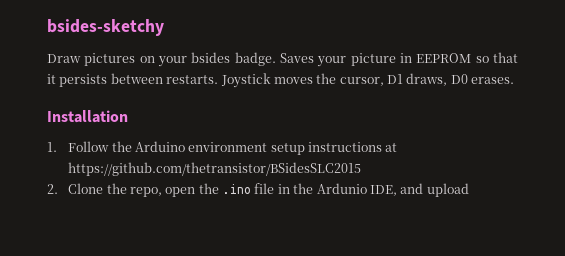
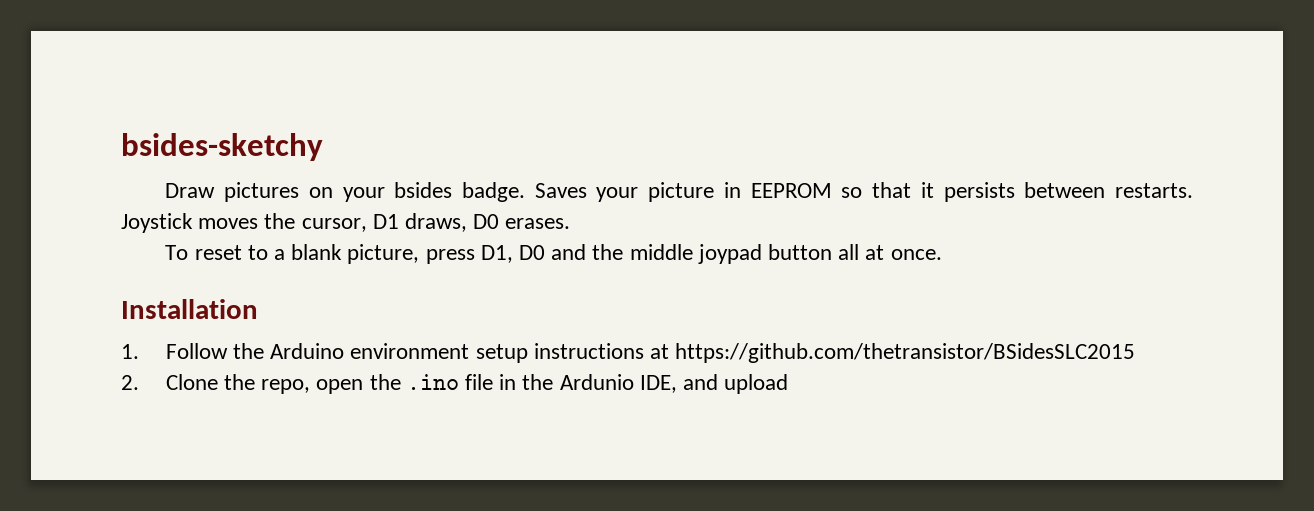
(515, 80) none -> [165,244,942,264] // To reset to a blank picture, press D1, D0 and the middle joypad button all at once.

